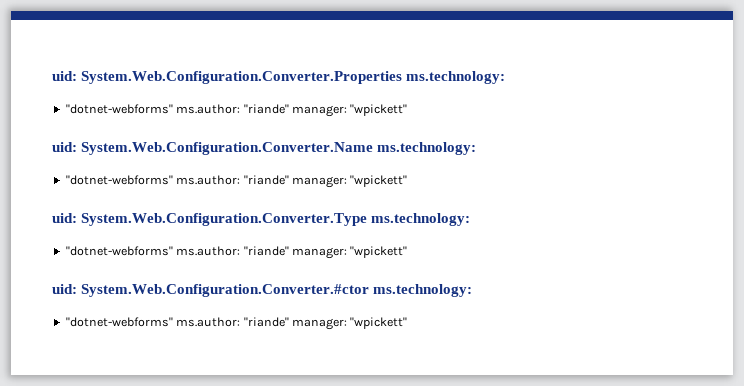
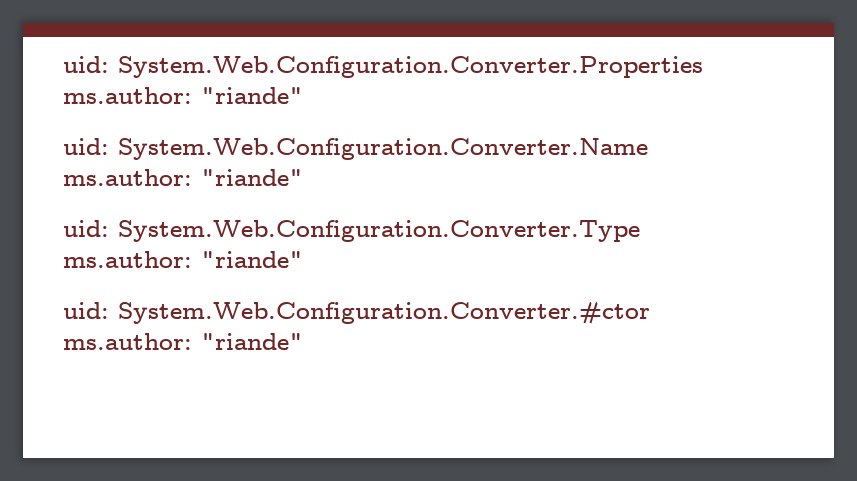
[406,71,506,84] [65,104,408,117] ms.technology: // "dotnet-webforms" ms.author: "riande" manager: "wpickett" -> [63,87,303,104] ms.author: "riande"
[377,142,477,155] [65,175,408,188] ms.technology: // "dotnet-webforms" ms.author: "riande" manager: "wpickett" -> [63,169,303,186] ms.author: "riande"
[371,213,471,226] [65,246,408,259] ms.technology: // "dotnet-webforms" ms.author: "riande" manager: "wpickett" -> [63,251,303,268] ms.author: "riande"
[373,284,473,297] [65,317,408,330] ms.technology: // "dotnet-webforms" ms.author: "riande" manager: "wpickett" -> [63,333,303,350] ms.author: "riande"

